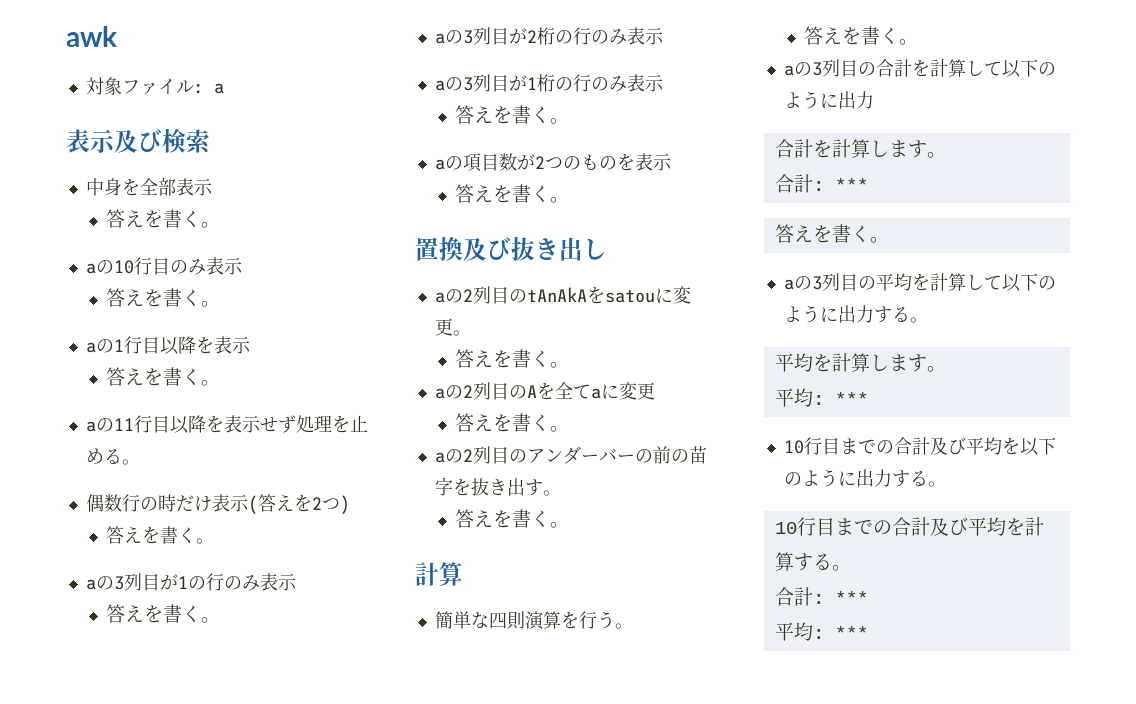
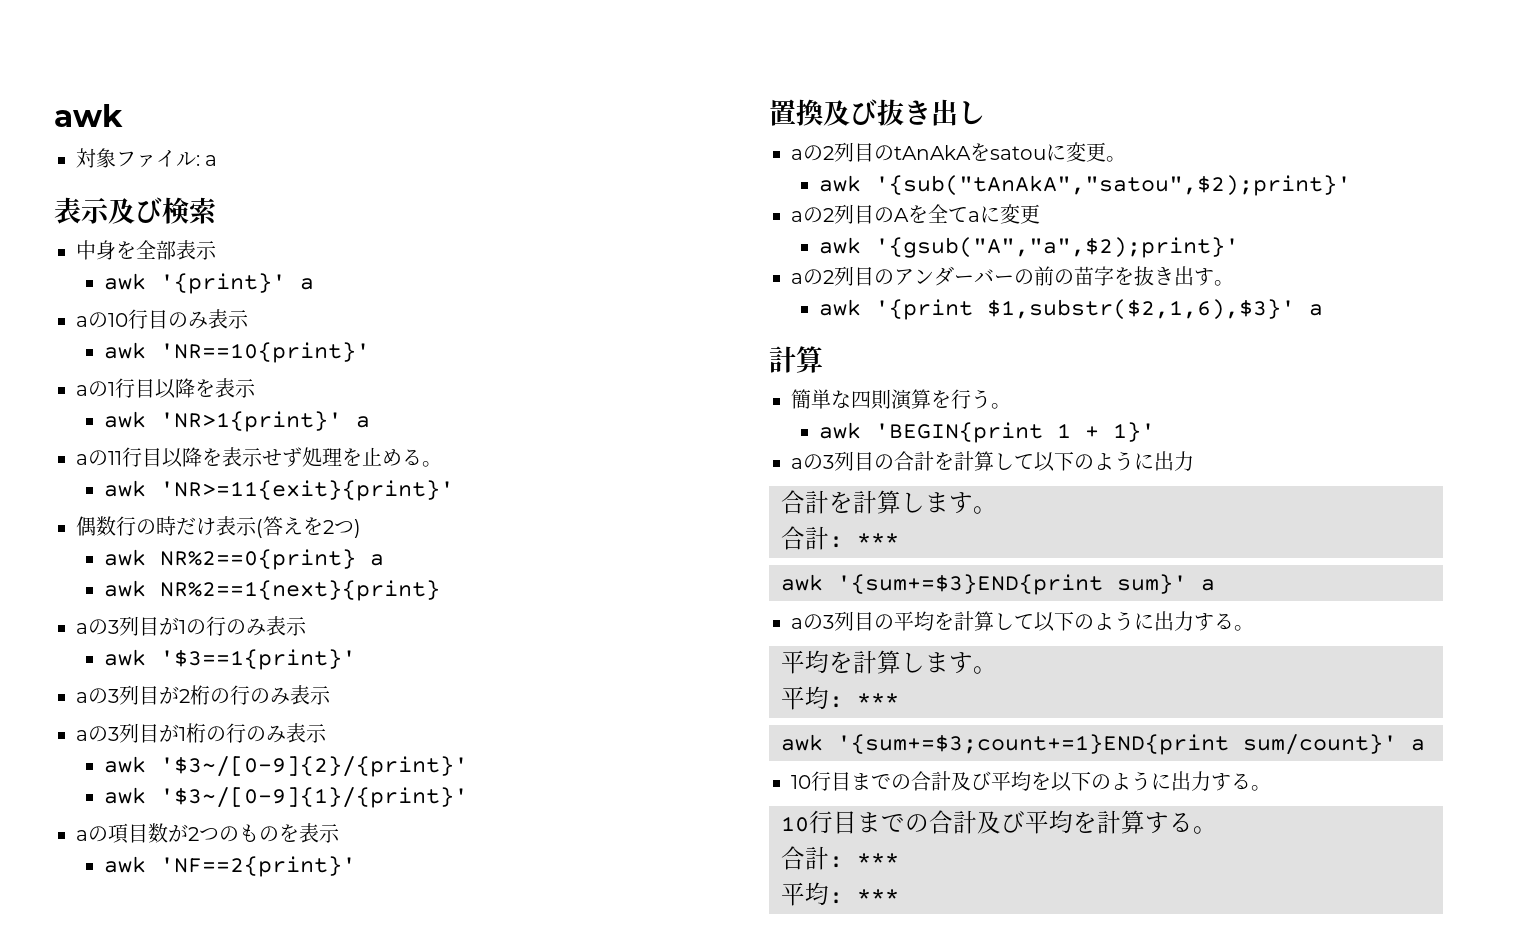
[105,209,220,228] 答えを書く。 -> [104,273,315,294] awk '{print}' a
[105,288,220,307] 答えを書く。 -> [104,342,371,363] awk 'NR==10{print}'
[105,367,220,386] 答えを書く。 -> [104,411,371,432] awk 'NR>1{print}' a
(140, 462) none -> [104,480,455,501] // awk 'NR>=11{exit}{print}'
[105,526,214,544] 答えを書く。 -> [104,549,385,570] [104,580,441,601] awk NR%2==0{print} a // awk NR%2==1{next}{print}
[105,604,220,623] 答えを書く。 -> [104,649,357,670] awk '$3==1{print}'
[454,105,569,124] 答えを書く。 -> [104,756,469,777] [104,787,469,808] awk '$3~/[0-9]{2}/{print}' // awk '$3~/[0-9]{1}/{print}'
[454,184,569,203] 答えを書く。 -> [104,856,357,877] awk 'NF==2{print}'
[454,349,569,368] 答えを書く。 -> [819,175,1352,196] awk '{sub("tAnAkA","satou",$2);print}'
[454,413,569,432] 答えを書く。 -> [819,237,1240,258] awk '{gsub("A","a",$2);print}'
[454,509,569,528] 答えを書く。 -> [819,299,1324,320] awk '{print $1,substr($2,1,6),$3}' a
[803,26,918,45] 答えを書く。 -> [819,422,1156,443] awk 'BEGIN{print 1 + 1}'
[774,224,889,243] 答えを書く。 -> [781,574,1215,595] awk '{sum+=$3}END{print sum}' a
(868, 398) none -> [781,734,1425,755] // awk '{sum+=$3;count+=1}END{print sum/count}' a

